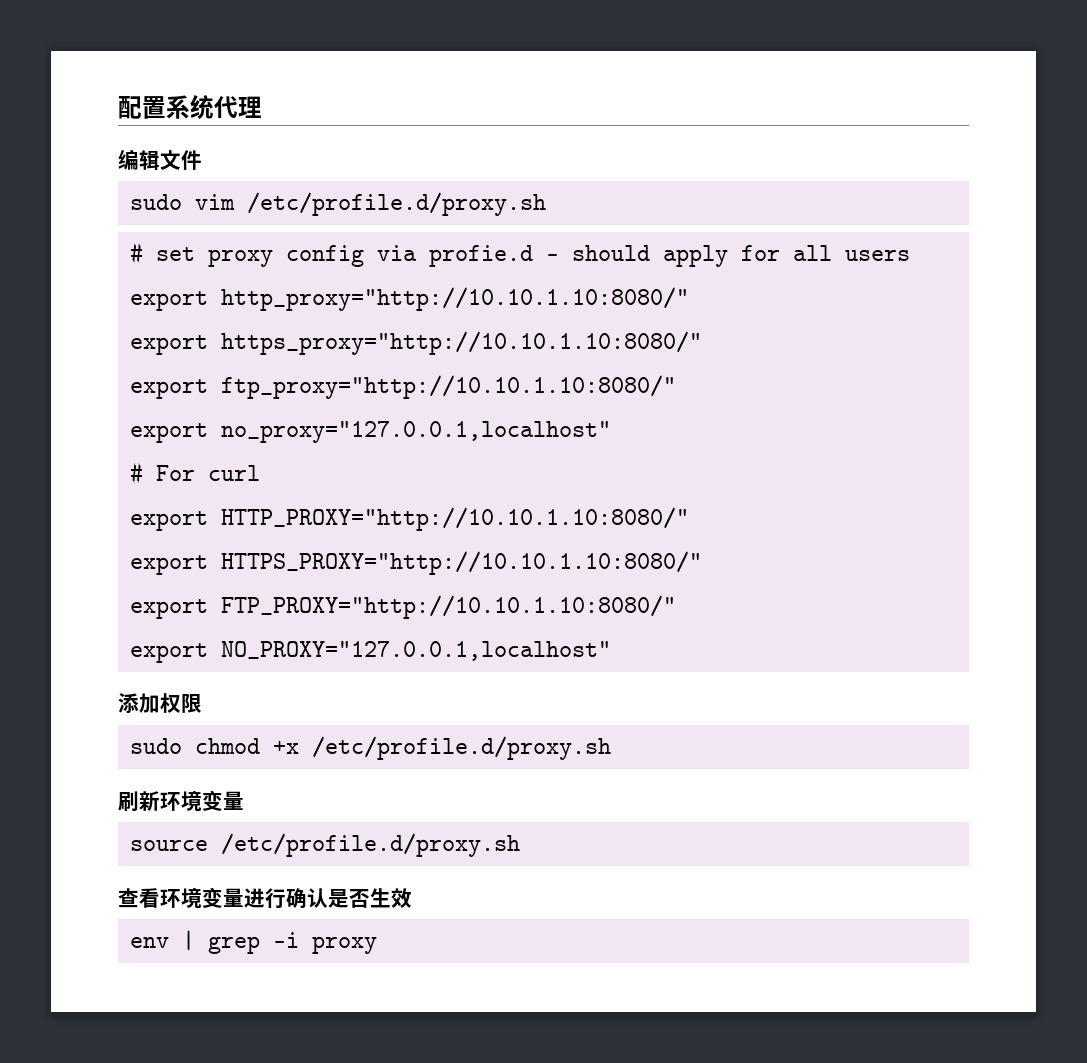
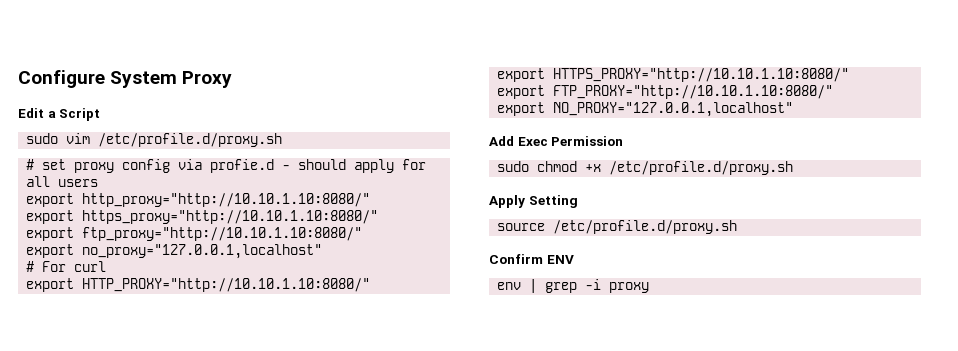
[118,95,262,119] [118,149,202,170] 配置系统代理 // 编辑文件 -> [18,70,233,88] [18,108,101,121] Configure System Proxy // Edit a Script
[118,693,202,713] 添加权限 -> [489,136,624,146] Add Exec Permission
[118,790,244,811] 刷新环境变量 -> [489,195,578,208] Apply Setting
[118,887,412,909] 查看环境变量进行确认是否生效 -> [489,254,574,264] Confirm ENV

